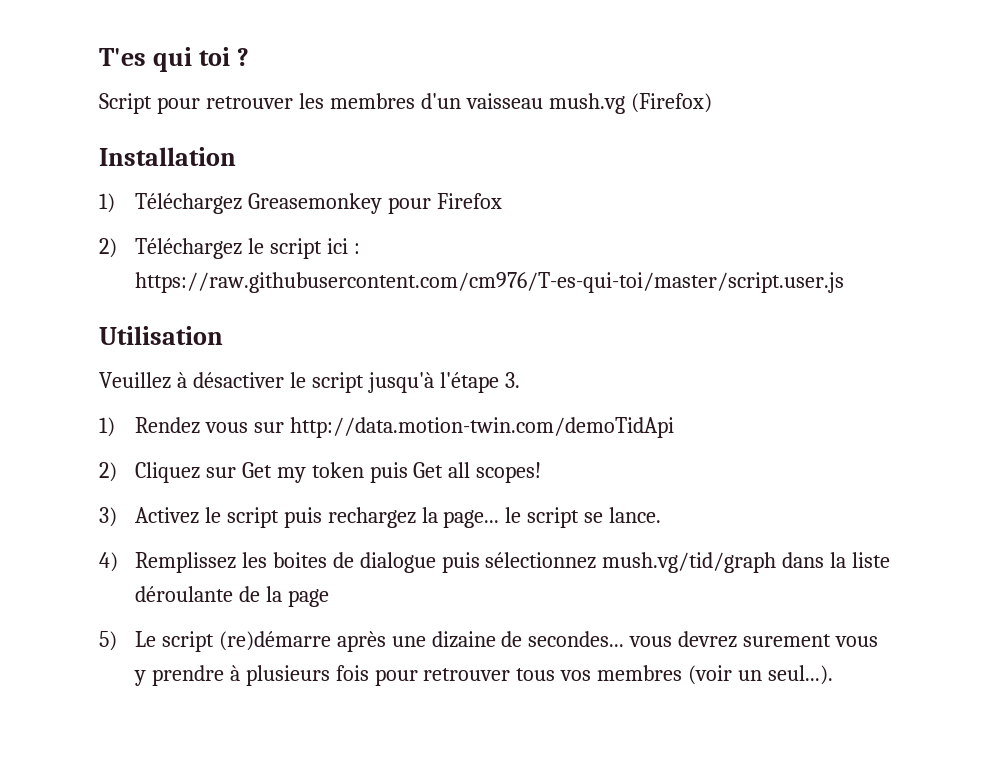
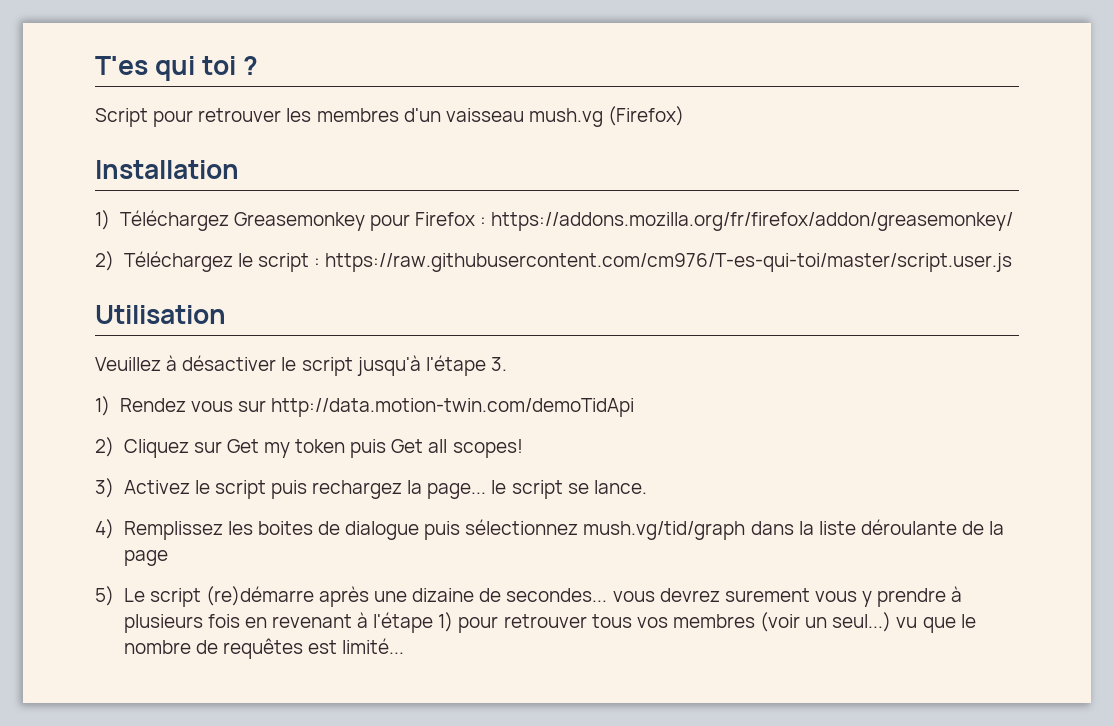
(502, 201) none -> [480,212,1014,231] : https://addons.mozilla.org/fr/firefox/addon/greasemonkey/
[326,238,348,254] ici -> (309, 262) none
(369, 673) none -> [244,612,454,633] en revenant à l'étape 1)
[768,665,834,685] seul...). -> [832,612,976,633] [123,638,405,659] seul...) vu que le nombre de requêtes est limité...

